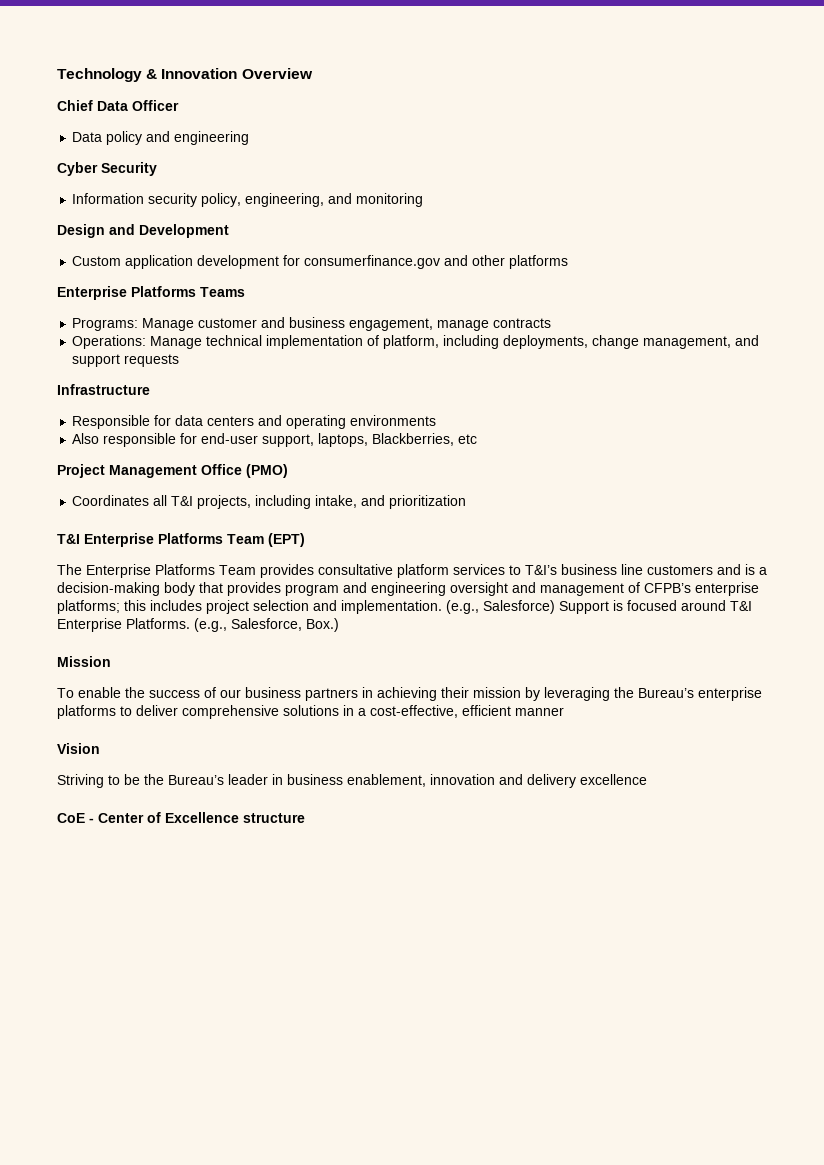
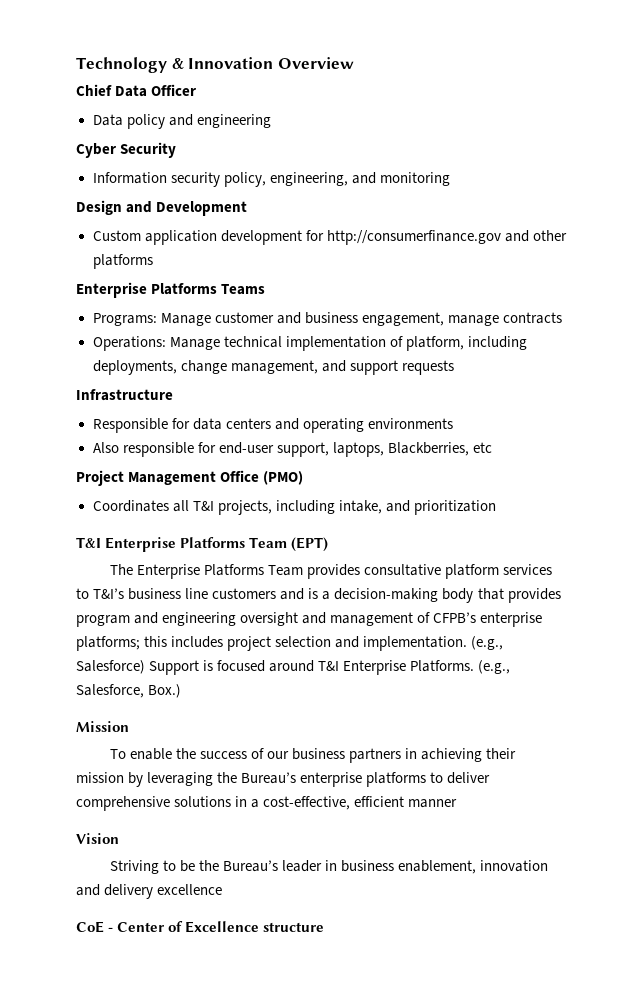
[304,255,441,269] consumerfinance.gov -> [326,230,501,245] http://consumerfinance.gov

